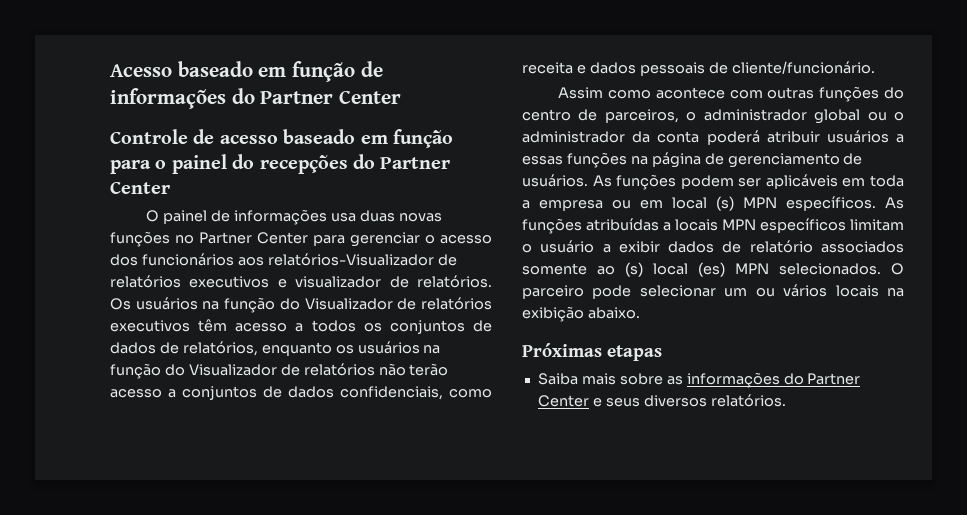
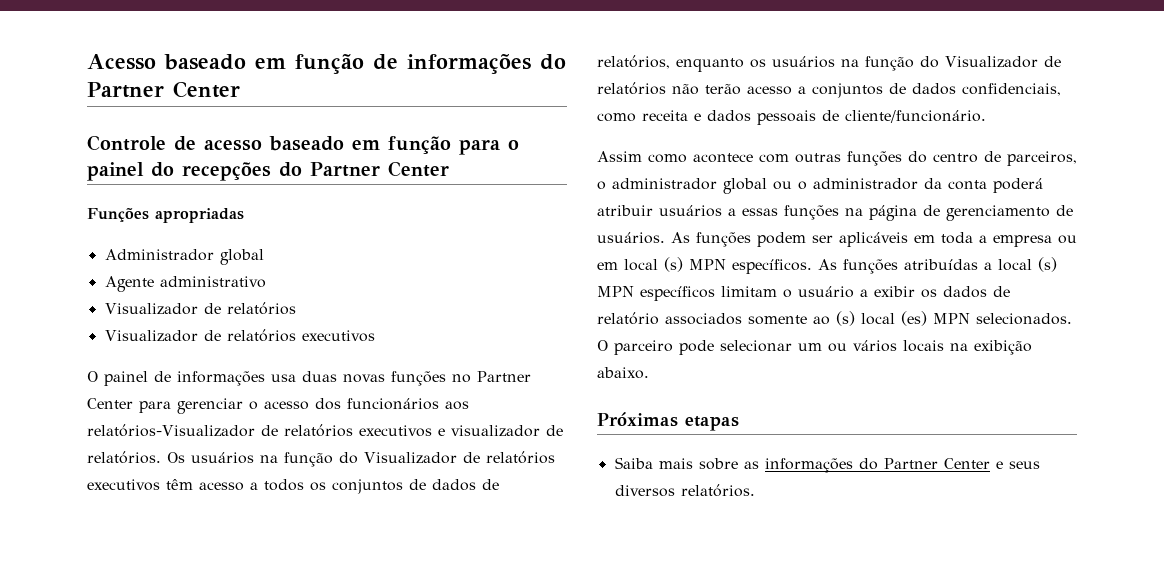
(170, 187) none -> [87,207,244,223] [104,249,264,265] [104,276,266,292] [104,302,296,315] [104,329,375,342] // Funções apropriadas // Administrador global // Agente administrativo // Visualizador de relatórios // Visualizador de relatórios executivos
[675,219,718,231] locais -> [998,257,1057,272] local (s)
(660, 247) none -> [921,289,937,298] os

